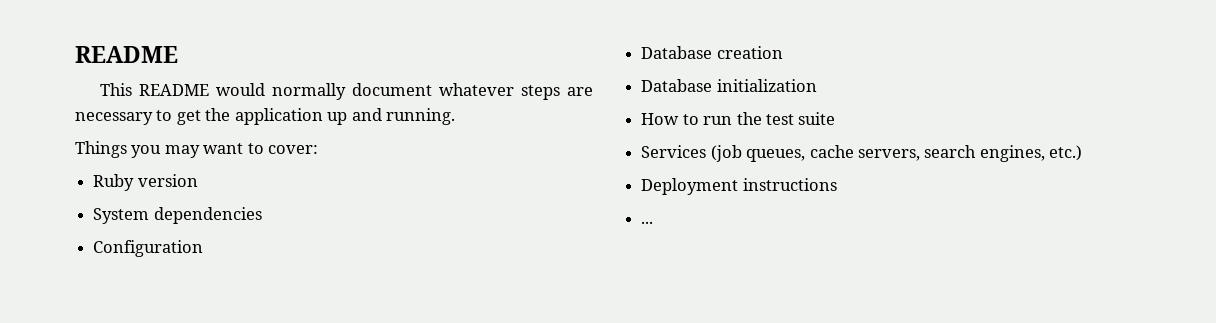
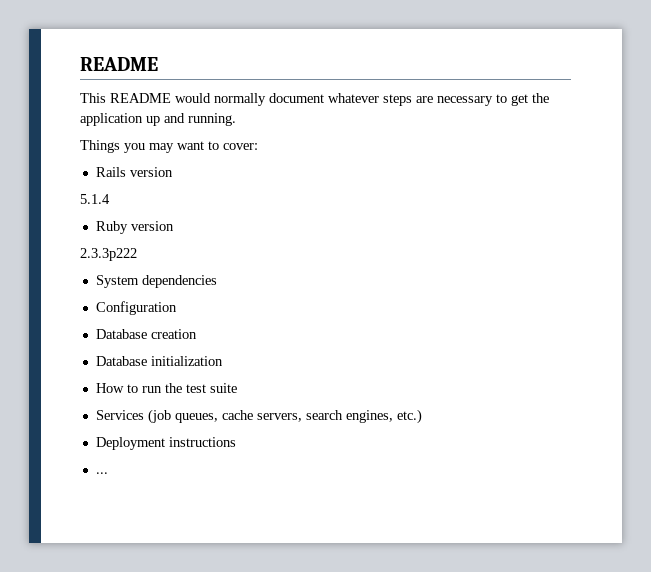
(319, 149) none -> [95,167,173,177] [80,194,110,204] // Rails version // 5.1.4
(198, 180) none -> [80,248,137,261] // 2.3.3p222

